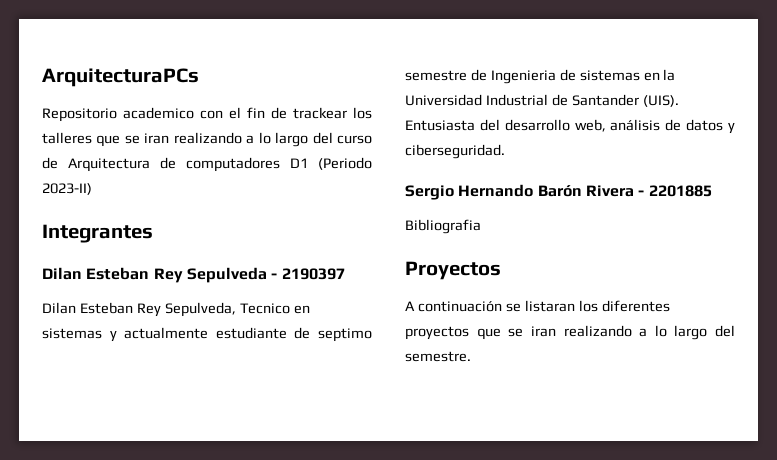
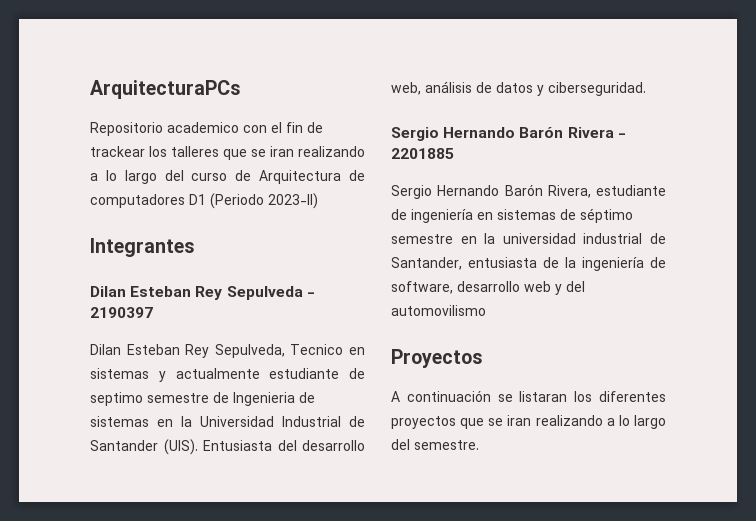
[405,219,481,234] Bibliografia -> [391,184,666,199] [391,208,633,223] [391,233,666,244] [391,257,666,271] [391,281,585,295] [391,305,486,316] Sergio Hernando Barón Rivera, estudiante de ingeniería en sistemas de séptimo semestre en la universidad industrial de Santander, entusiasta de la ingeniería de software, desarrollo web y del automovilismo

